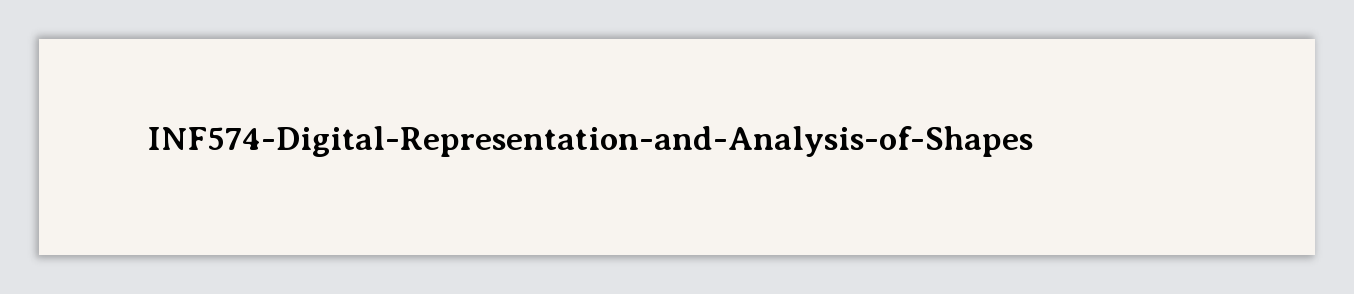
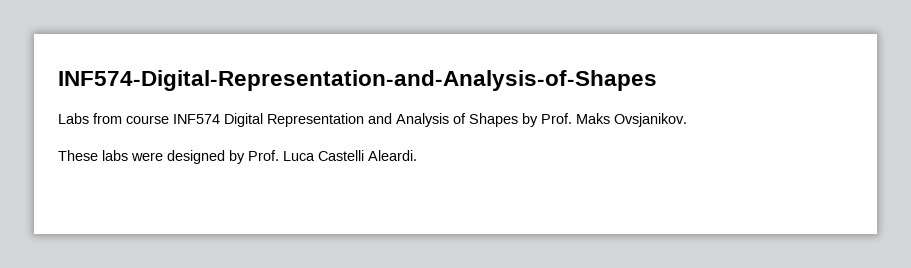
(1033, 141) none -> [58,113,687,127] [58,150,417,164] // Labs from course INF574 Digital Representation and Analysis of Shapes by Prof. Maks Ovsjanikov. // These labs were designed by Prof. Luca Castelli Aleardi.

